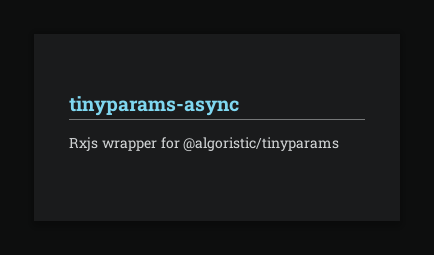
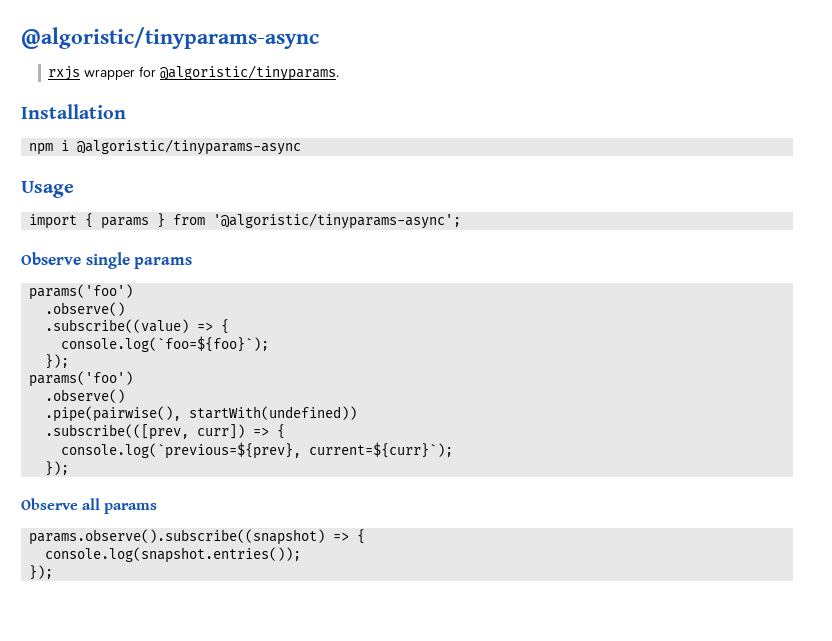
[69,96,239,116] [69,137,340,152] tinyparams-async // Rxjs wrapper for @algoristic/tinyparams -> [21,27,319,49] [48,65,340,81] [21,104,126,119] [29,139,302,155] [21,181,74,198] [29,213,462,229] [21,252,193,269] [29,284,134,300] [45,302,126,316] [45,319,230,334] [61,336,270,352] [45,354,70,369] [29,371,134,387] [45,389,126,403] [45,406,358,422] [45,424,286,440] [61,442,454,459] [45,461,70,476] [21,498,158,514] [29,529,366,545] [45,547,302,563] [29,565,54,580] @algoristic/tinyparams-async // rxjs wrapper for @algoristic/tinyparams. // Installation // npm i @algoristic/tinyparams-async // Usage // import { params } from '@algoristic/tinyparams-async'; // Observe single params // params('foo') // .observe() // .subscribe((value) => { // console.log(`foo=${foo}`); // }); // params('foo') // .observe() // .pipe(pairwise(), startWith(undefined)) // .subscribe(([prev, curr]) => { // console.log(`previous=${prev}, current=${curr}`); // }); // Observe all params // params.observe().subscribe((snapshot) => { // console.log(snapshot.entries()); // });

